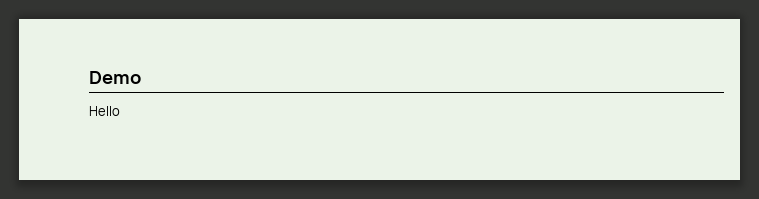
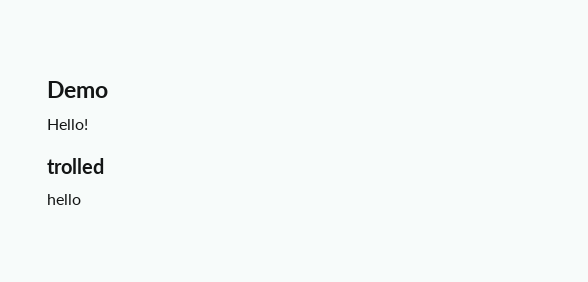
[89,106,120,116] Hello -> [47,119,88,130] [47,158,104,174] [47,194,81,205] Hello! // trolled // hello

